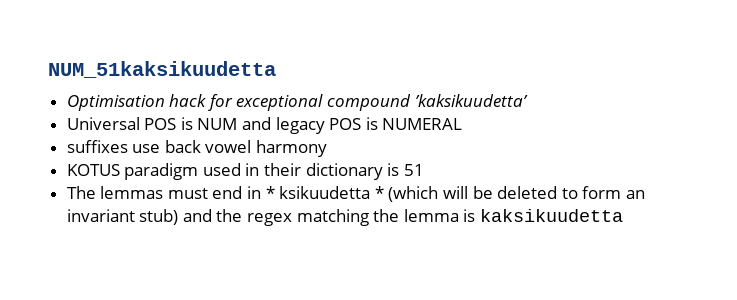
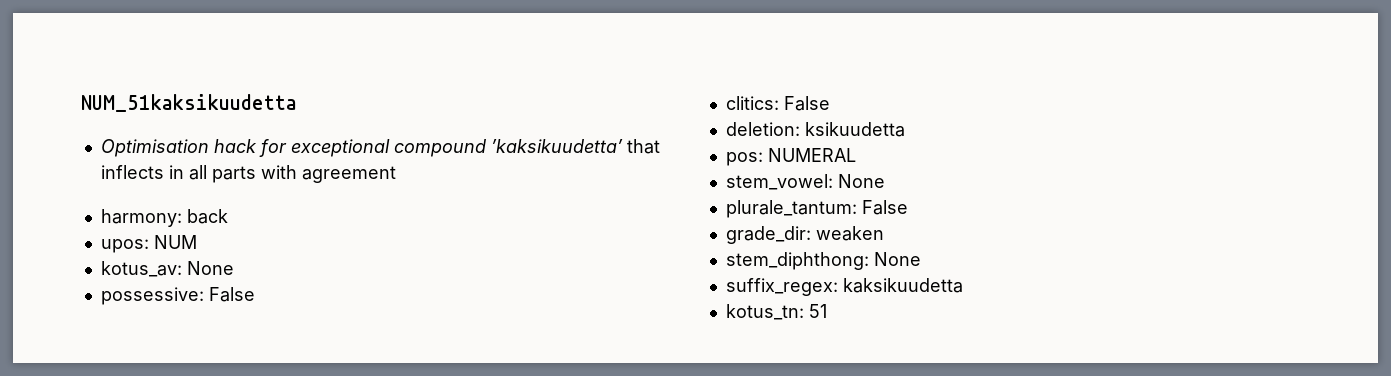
[66,117,463,134] [66,140,328,157] [66,163,424,180] [66,186,645,202] [66,209,624,226] // Universal POS is NUM and legacy POS is NUMERAL // suffixes use back vowel harmony // KOTUS paradigm used in their dictionary is 51 // The lemmas must end in * ksikuudetta * (which will be deleted to form an invariant stub) and the regex matching the lemma is kaksikuudetta -> [626,139,660,154] [100,165,396,183] [100,209,228,227] [100,235,197,253] [100,261,234,277] [100,287,255,305] [725,96,830,111] [725,122,905,137] [725,148,856,166] [725,174,885,190] [725,200,908,218] [725,226,884,244] [725,252,921,270] [725,278,963,296] [725,304,827,320] that inflects in all parts with agreement // harmony: back // upos: NUM // kotus_av: None // possessive: False // clitics: False // deletion: ksikuudetta // pos: NUMERAL // stem_vowel: None // plurale_tantum: False // grade_dir: weaken // stem_diphthong: None // suffix_regex: kaksikuudetta // kotus_tn: 51

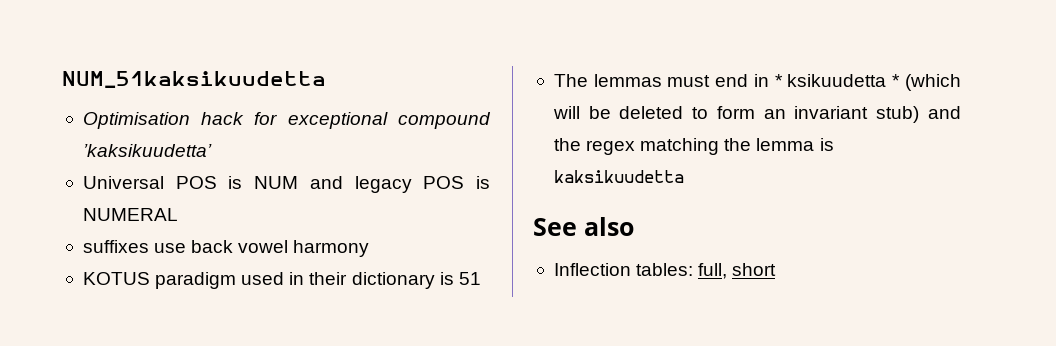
[626,139,660,154] [100,165,396,183] [100,209,228,227] [100,235,197,253] [100,261,234,277] [100,287,255,305] [725,96,830,111] [725,122,905,137] [725,148,856,166] [725,174,885,190] [725,200,908,218] [725,226,884,244] [725,252,921,270] [725,278,963,296] [725,304,827,320] that inflects in all parts with agreement // harmony: back // upos: NUM // kotus_av: None // possessive: False // clitics: False // deletion: ksikuudetta // pos: NUMERAL // stem_vowel: None // plurale_tantum: False // grade_dir: weaken // stem_diphthong: None // suffix_regex: kaksikuudetta // kotus_tn: 51 -> [82,176,490,193] [82,208,178,221] [82,240,370,257] [82,272,481,289] [553,74,961,91] [552,106,961,123] [553,138,834,155] [553,170,684,183] [533,217,634,236] [553,263,777,279] // Universal POS is NUM and legacy POS is NUMERAL // suffixes use back vowel harmony // KOTUS paradigm used in their dictionary is 51 // The lemmas must end in * ksikuudetta * (which will be deleted to form an invariant stub) and the regex matching the lemma is kaksikuudetta // See also // Inflection tables: full, short

